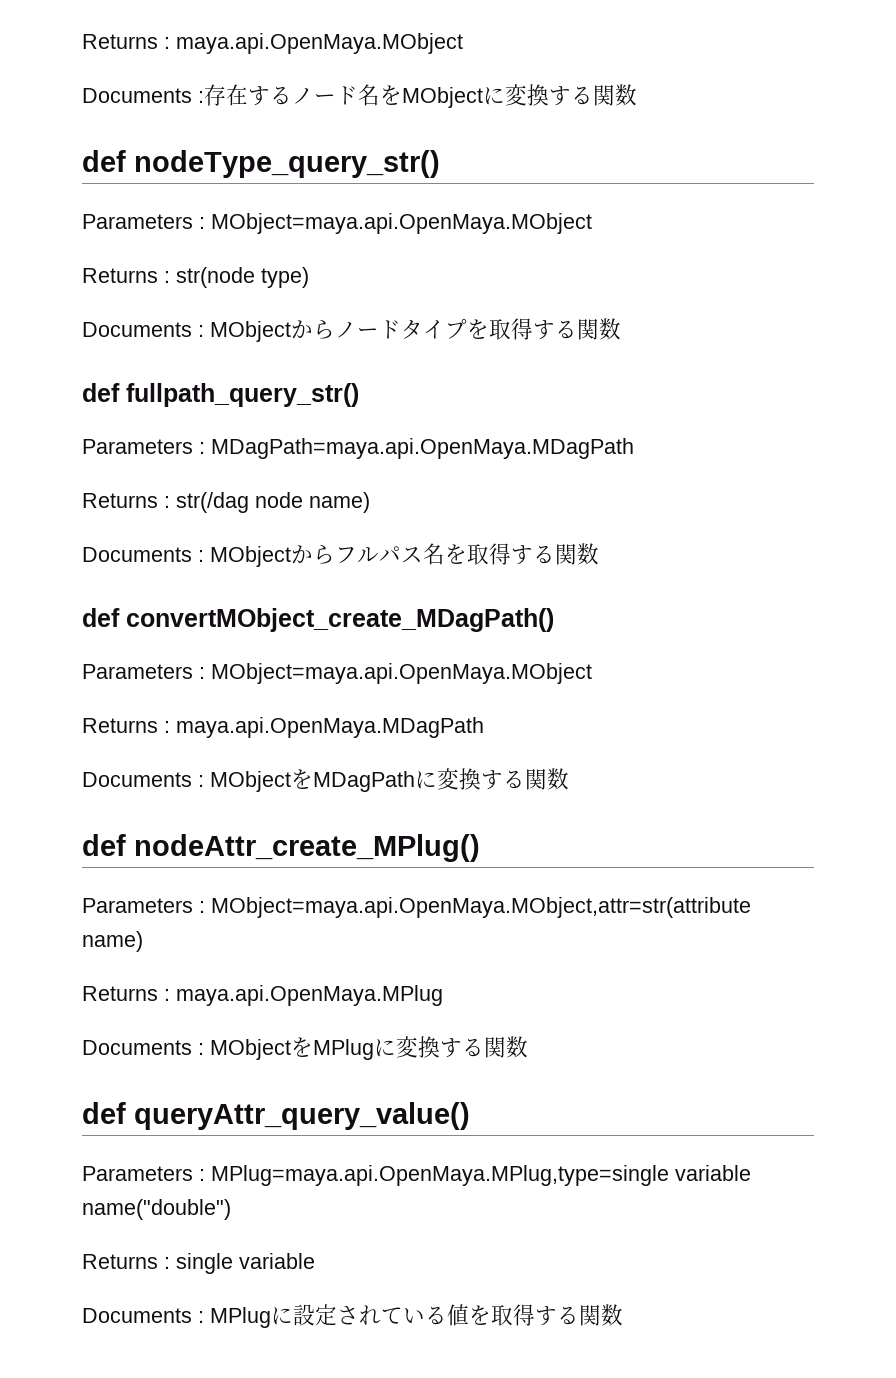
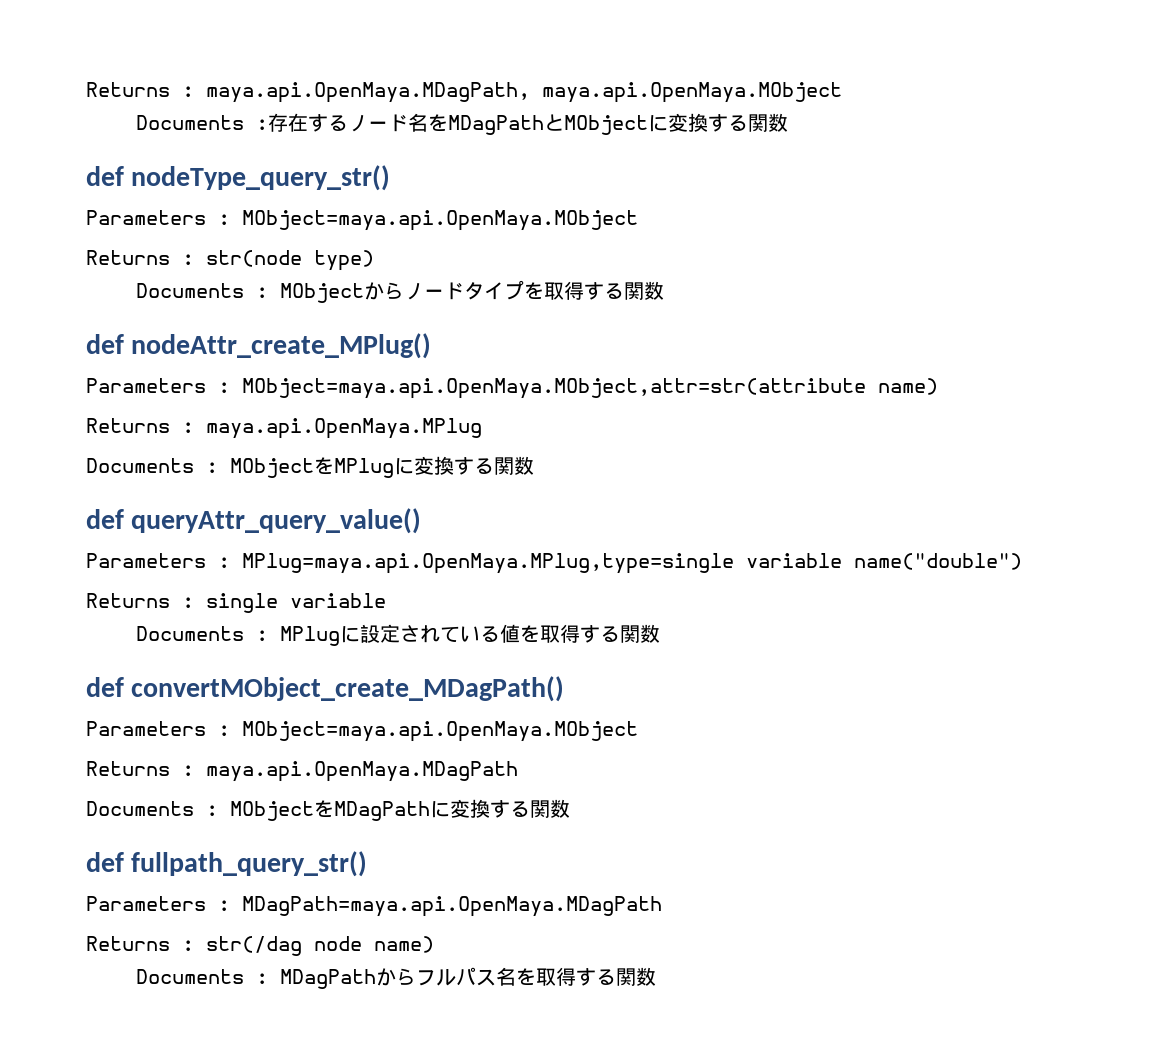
[82,34,170,49] Returns : -> [86,82,530,103] Returns : maya.api.OpenMaya.MDagPath,
(402, 95) none -> [448,114,565,135] MDagPathと
[82,383,359,407] [82,438,634,459] [82,492,370,513] [82,543,599,567] [82,608,554,632] [82,663,592,684] [82,717,484,738] [82,768,569,792] // def fullpath_query_str() // Parameters : MDagPath=maya.api.OpenMaya.MDagPath // Returns : str(/dag node name) // Documents : MObjectからフルパス名を取得する関数 // def convertMObject_create_MDagPath() // Parameters : MObject=maya.api.OpenMaya.MObject // Returns : maya.api.OpenMaya.MDagPath // Documents : MObjectをMDagPathに変換する関数 -> (665, 290) none
(623, 1315) none -> [86,676,565,702] [86,721,638,742] [86,761,518,782] [86,799,570,821] [86,851,368,877] [86,896,662,917] [86,936,434,956] [136,967,657,989] // def convertMObject_create_MDagPath() // Parameters : MObject=maya.api.OpenMaya.MObject // Returns : maya.api.OpenMaya.MDagPath // Documents : MObjectをMDagPathに変換する関数 // def fullpath_query_str() // Parameters : MDagPath=maya.api.OpenMaya.MDagPath // Returns : str(/dag node name) // Documents : MDagPathからフルパス名を取得する関数

